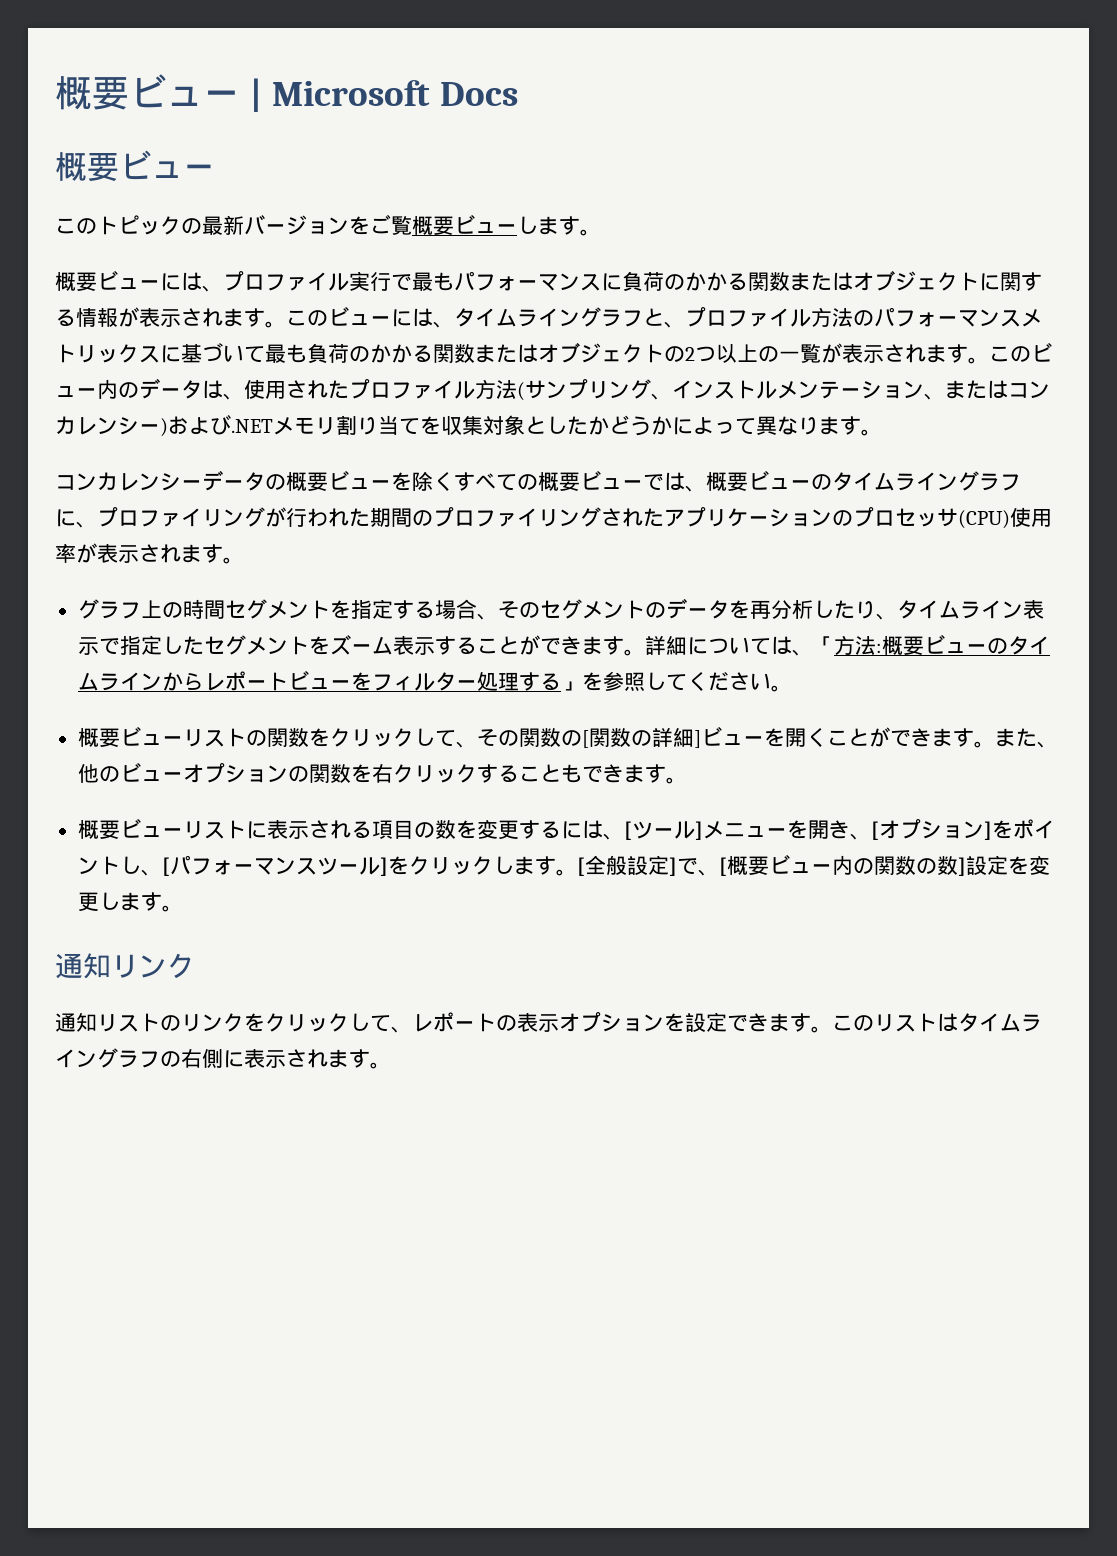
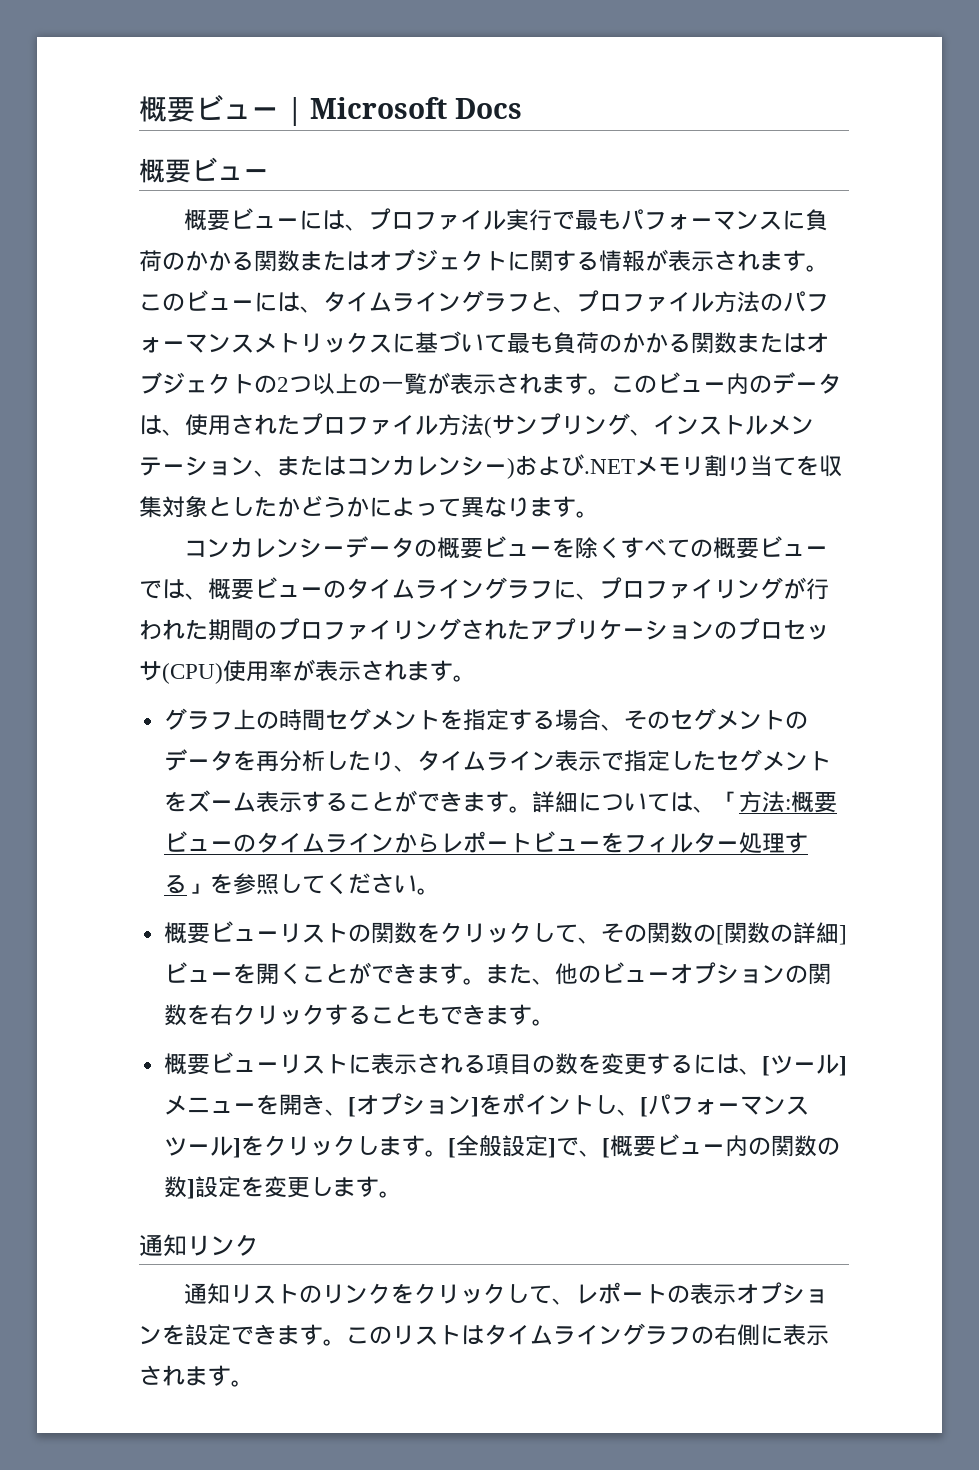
[55,214,601,236] // このトピックの最新バージョンをご覧概要ビューします。 -> (269, 174) none

